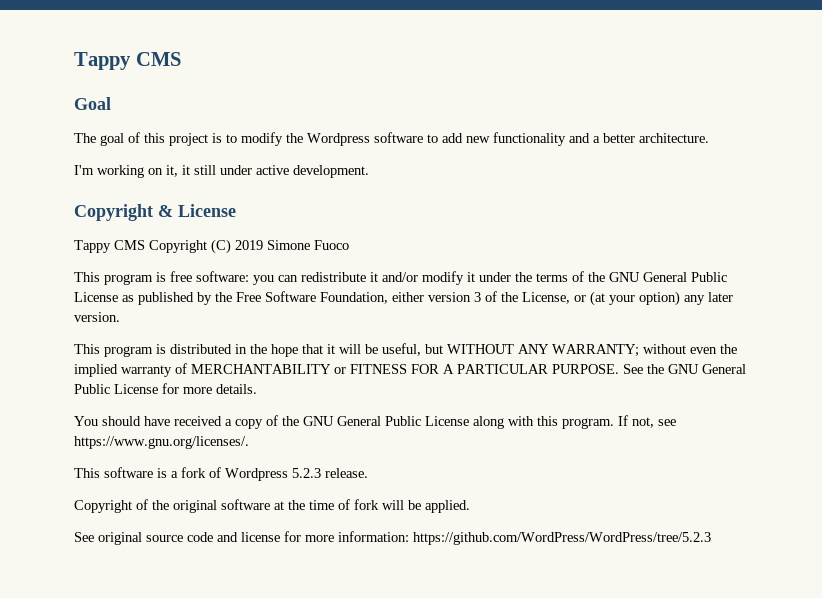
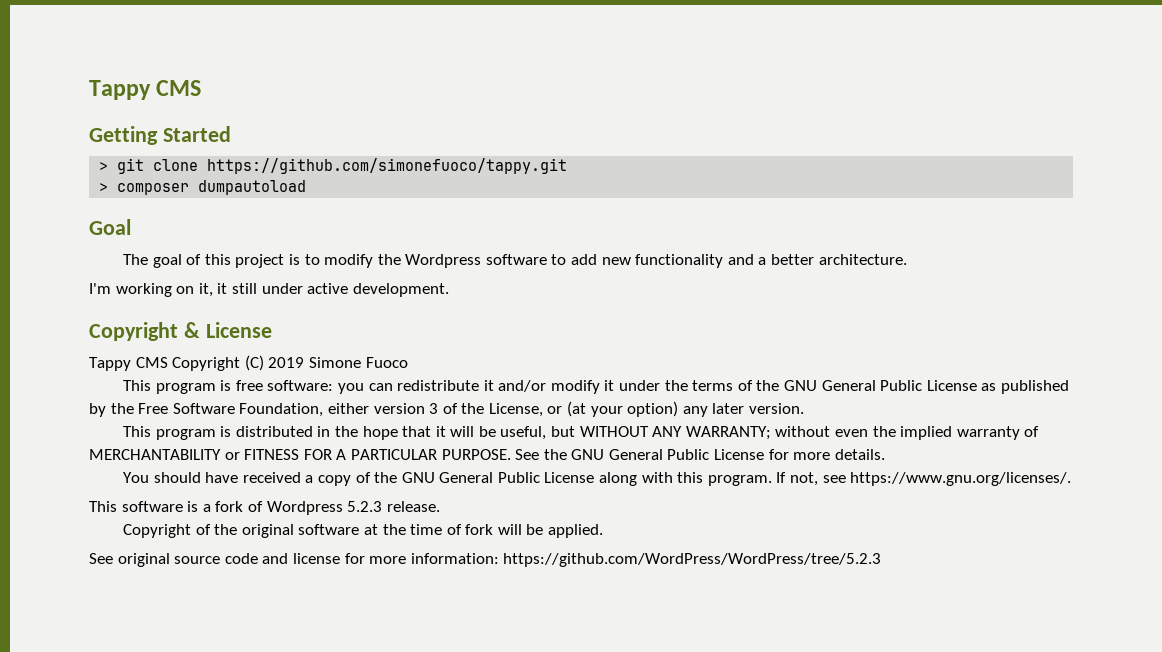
[74,52,181,70] Tappy CMS -> [89,80,202,100] [89,126,231,145] [99,158,568,174] [99,180,307,195] Tappy CMS // Getting Started // > git clone https://github.com/simonefuoco/tappy.git // > composer dumpautoload

